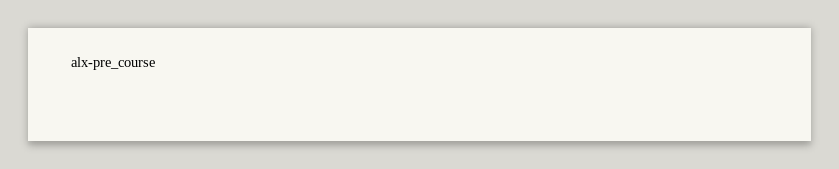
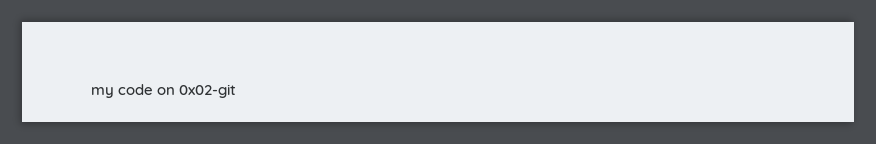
[71,57,155,70] alx-pre_course -> [91,84,237,98] my code on 0x02-git

